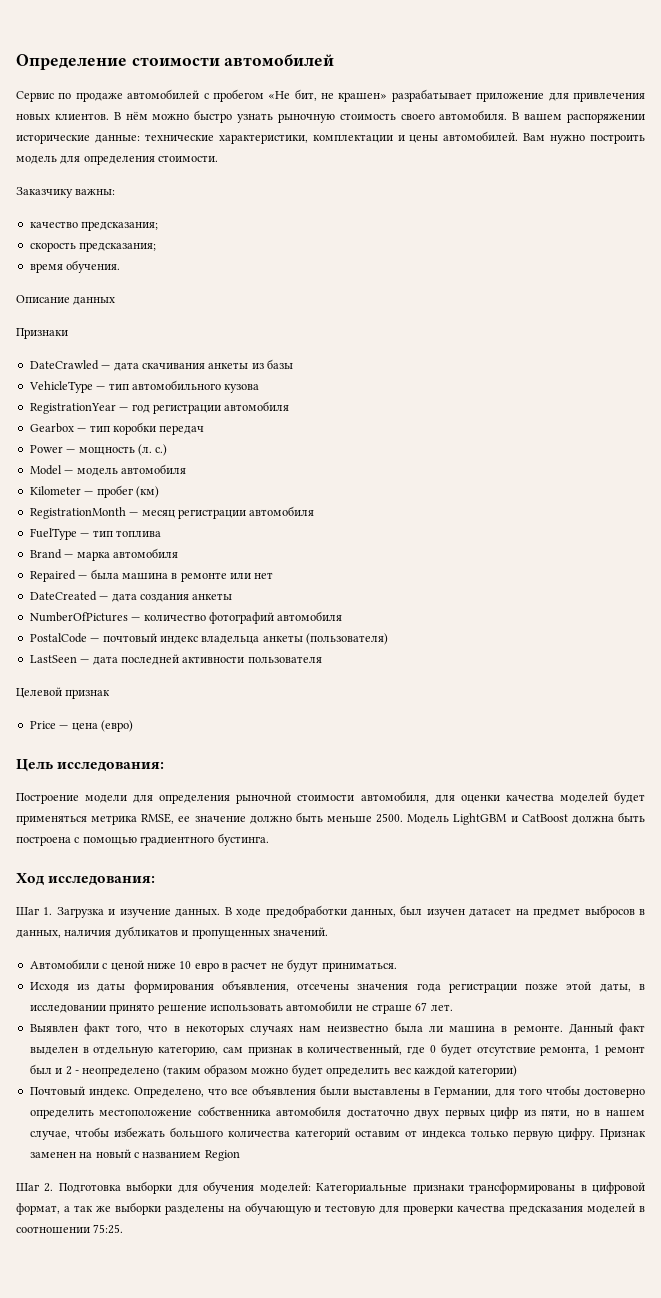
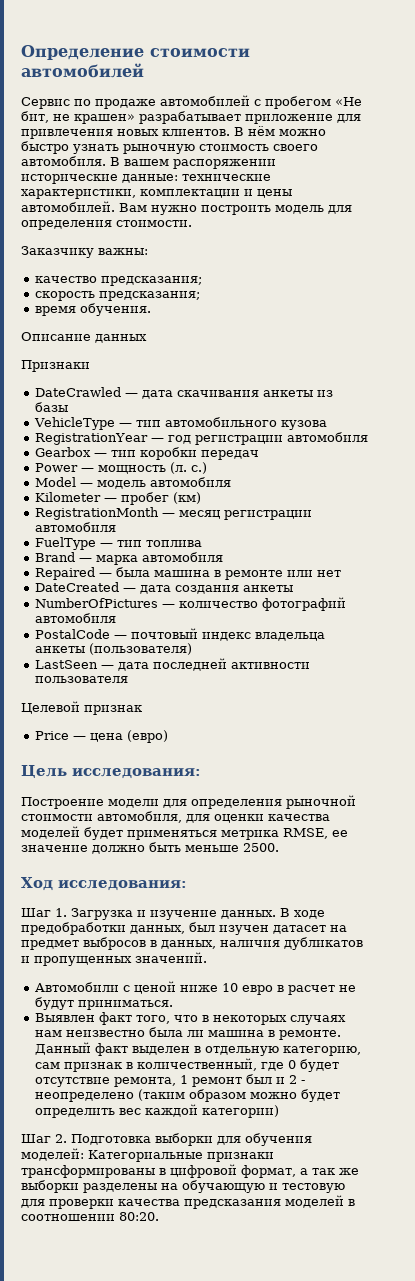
[407,812,645,825] [16,833,269,846] Модель LightGBM и CatBoost должна быть построена с помощью градиентного бустинга. -> (279, 847) none
[29,980,646,993] [29,1001,453,1014] // Исходя из даты формирования объявления, отсечены значения года регистрации позже этой даты, в исследовании принято решение использовать автомобили не страше 67 лет. -> (173, 1005) none
[29,1085,645,1098] [29,1106,645,1119] [29,1127,646,1140] [29,1149,240,1161] // Почтовый индекс. Определено, что все объявления были выставлены в Германии, для того чтобы достоверно определить местоположение собственника автомобиля достаточно двух первых цифр из пяти, но в нашем случае, чтобы избежать большого количества категорий оставим от индекса только первую цифру. Признак заменен на новый с названием Region -> (279, 1111) none
[93,1224,124,1234] 75:25. -> [119,1212,159,1221] 80:20.

